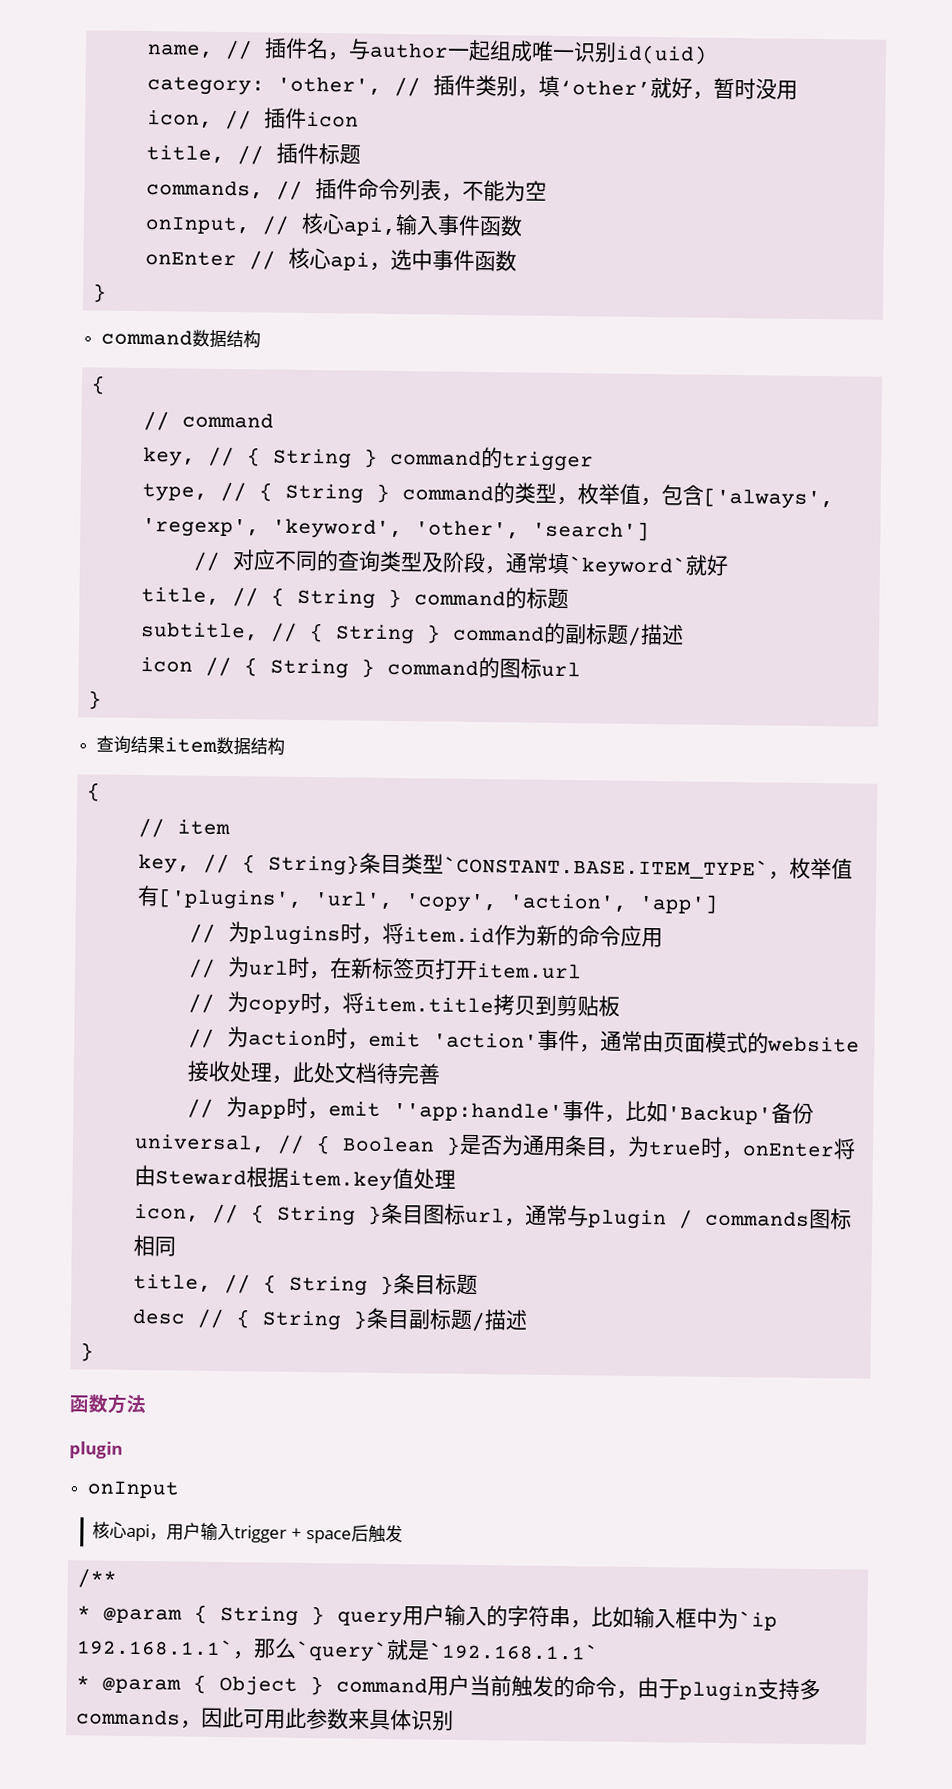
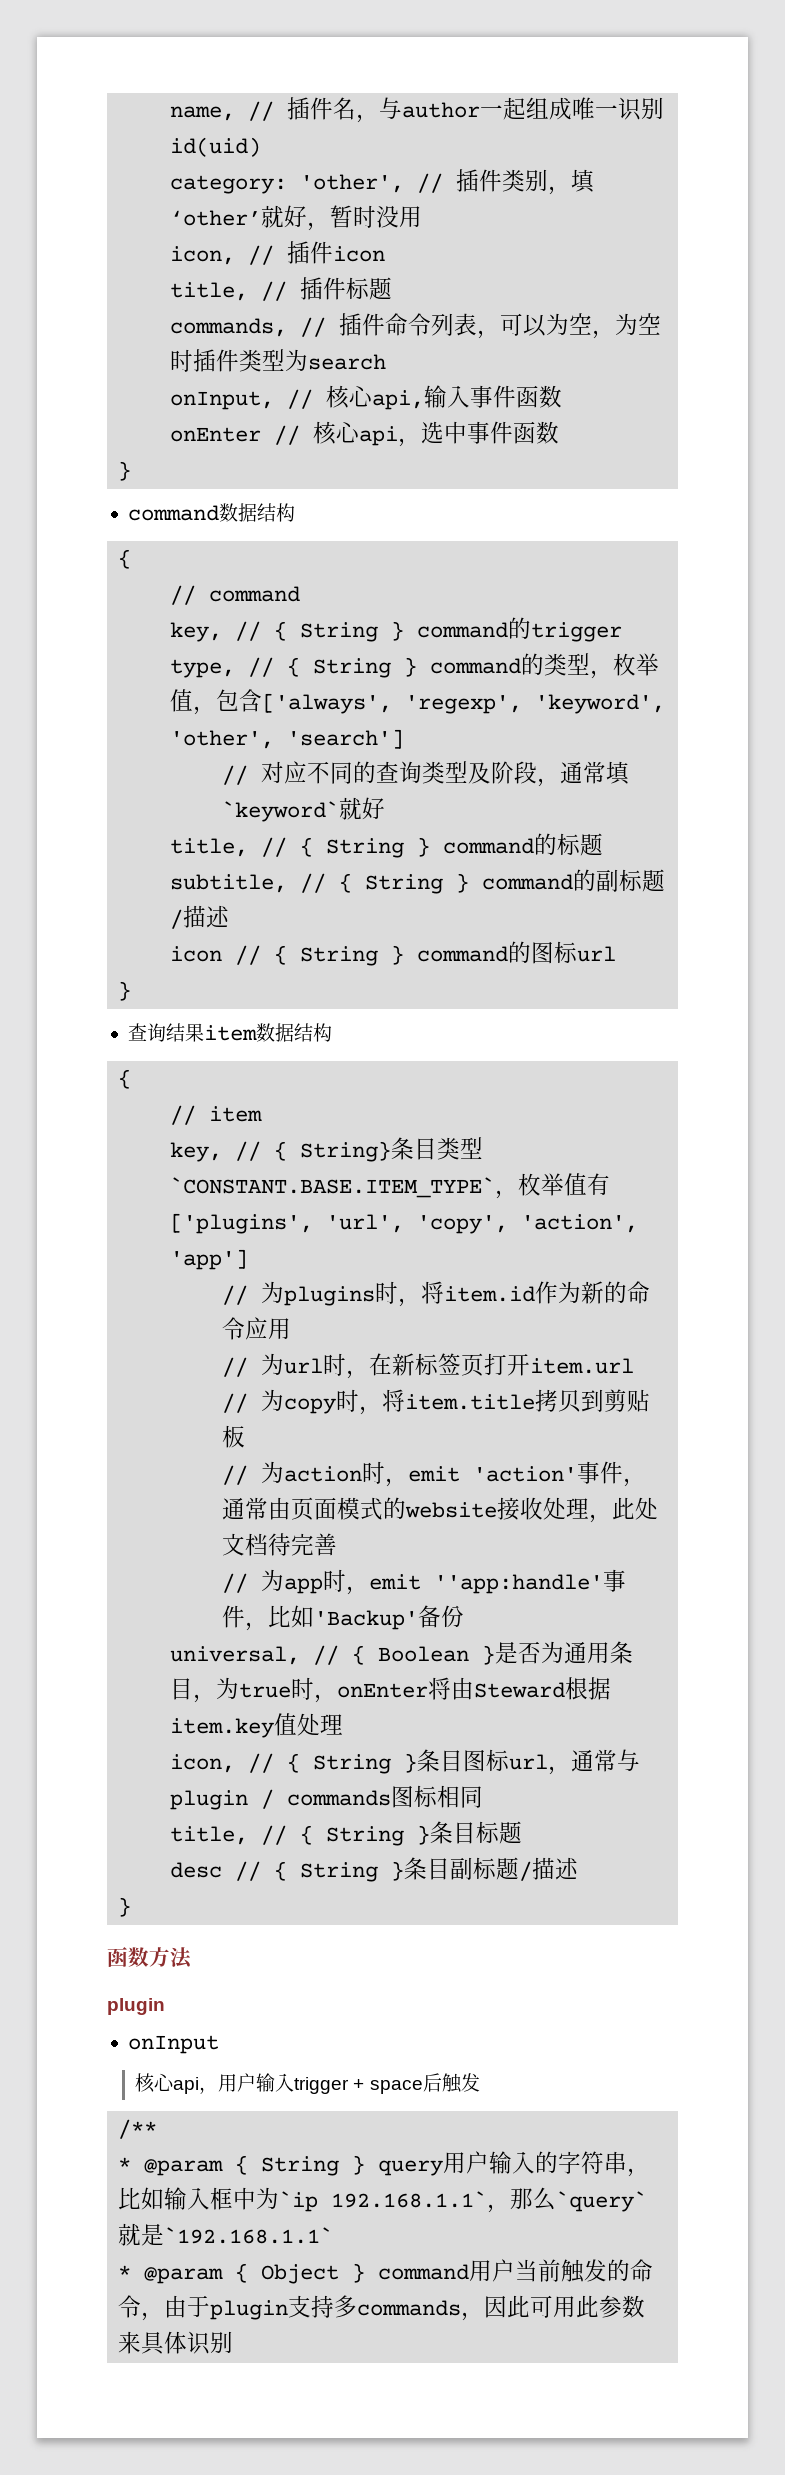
[462,180,548,202] 不能为空 -> [500,313,662,339] [170,349,387,372] 可以为空，为空时插件类型为search

